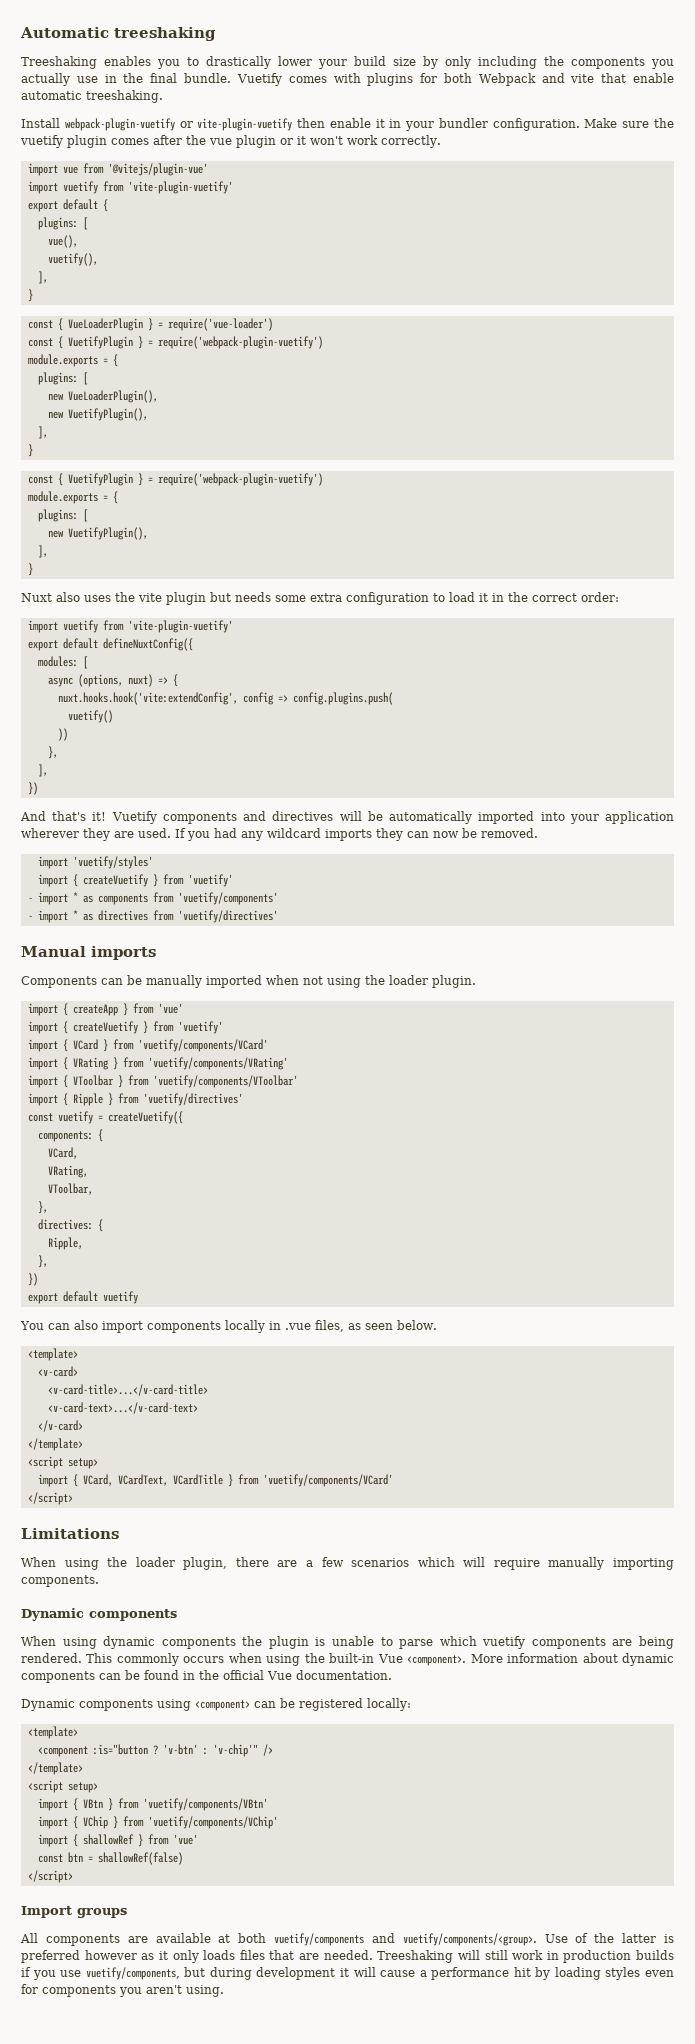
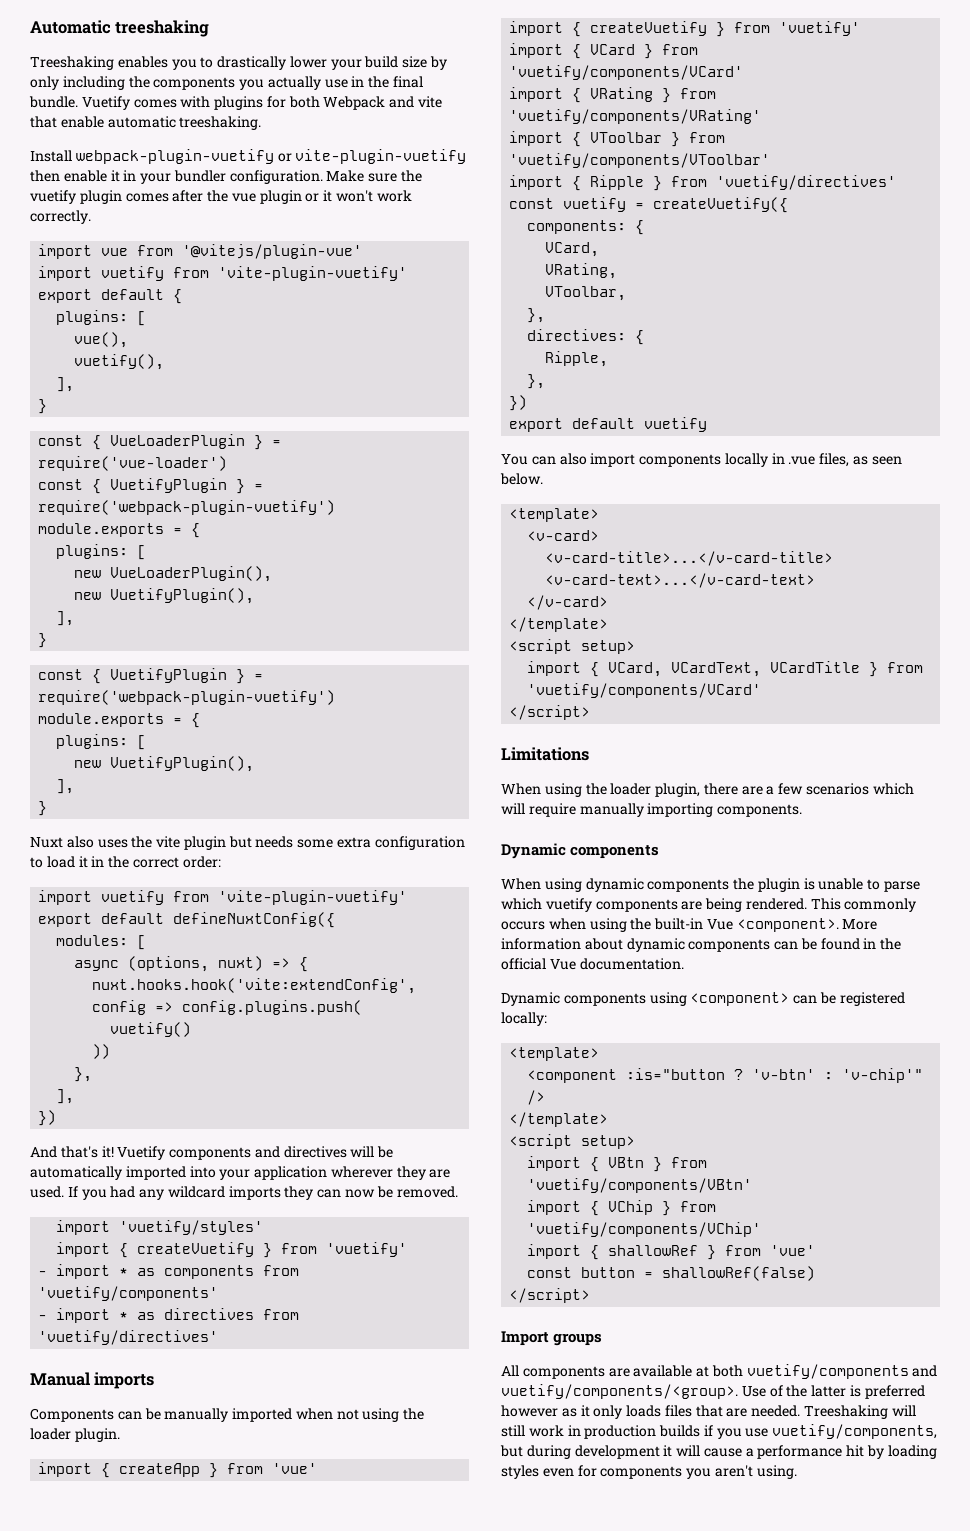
[67,1852,83,1863] btn -> [581,1267,636,1278] button

